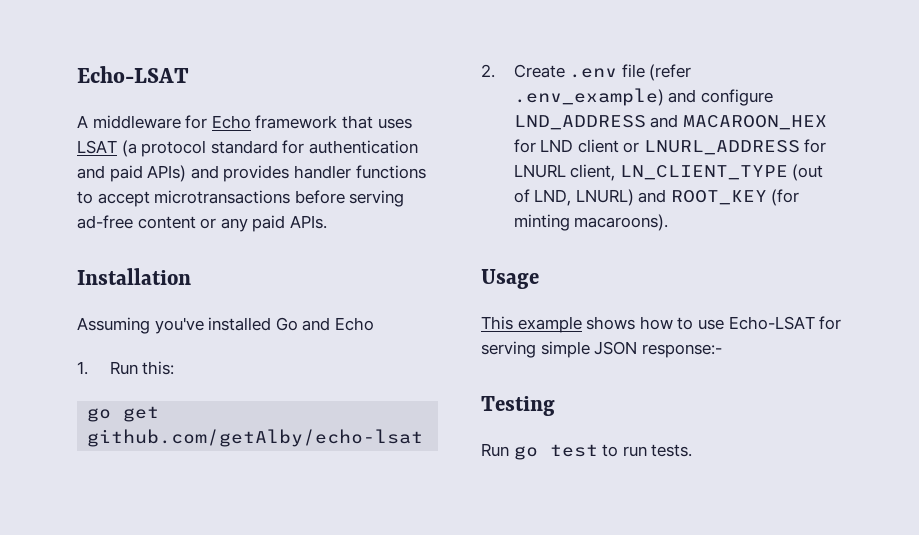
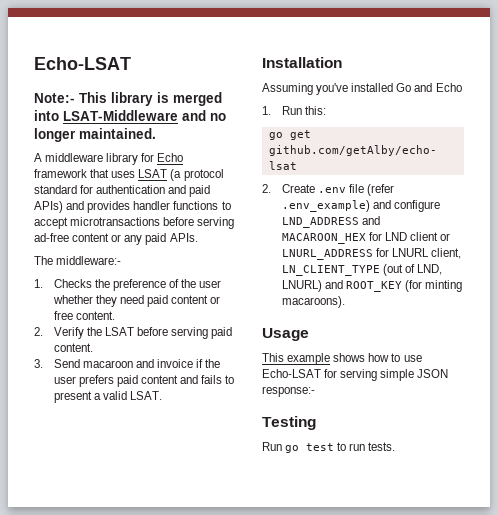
[77,66,189,83] Echo-LSAT -> [34,57,131,70] [34,92,222,106] [34,110,226,121] [34,128,156,142] Echo-LSAT // Note:- This library is merged into LSAT-Middleware and no longer maintained.
(181, 122) none -> [106,153,139,165] library
(327, 222) none -> [34,256,122,265] [34,279,222,291] [52,295,221,307] [53,311,115,320] [34,327,233,339] [53,343,93,352] [34,359,221,368] [53,375,235,387] [53,391,163,403] // The middleware:- // 1. Checks the preference of the user whether they need paid content or free content. // 2. Verify the LSAT before serving paid content. // 3. Send macaroon and invoice if the user prefers paid content and fails to present a valid LSAT.

